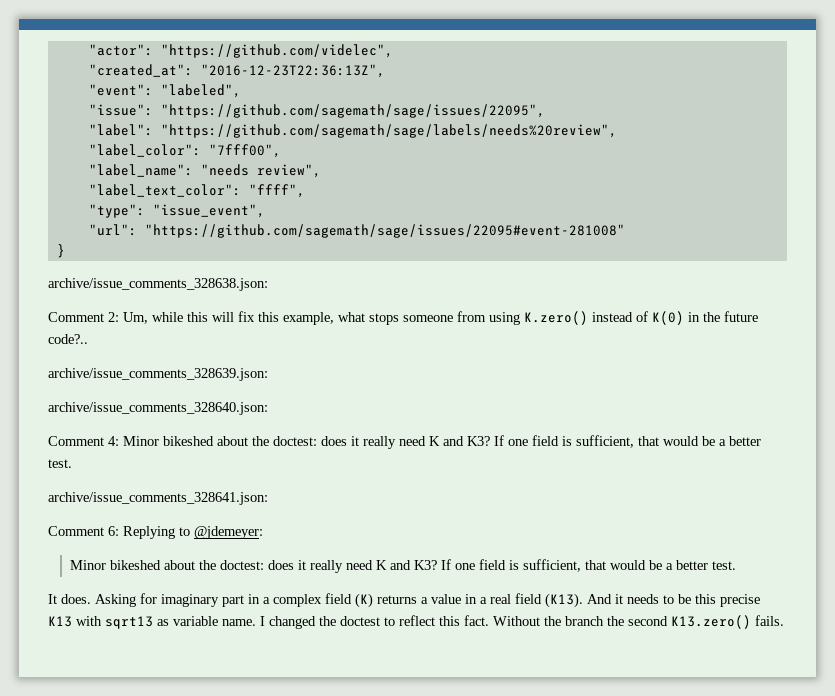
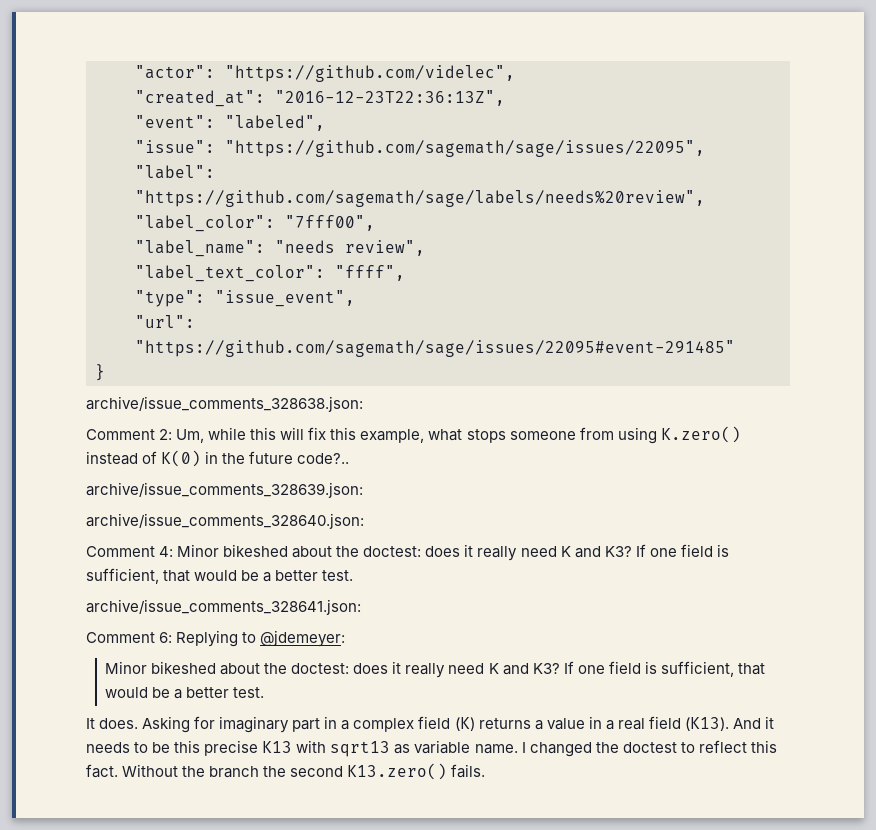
[144,224,625,238] "https://github.com/sagemath/sage/issues/22095#event-281008" -> [135,340,735,357] "https://github.com/sagemath/sage/issues/22095#event-291485"

